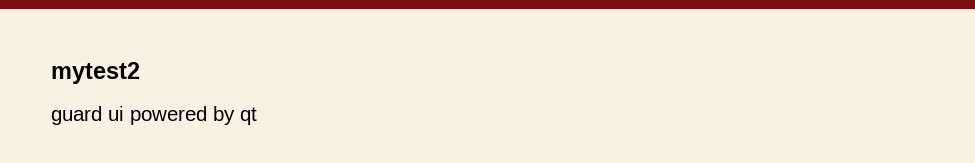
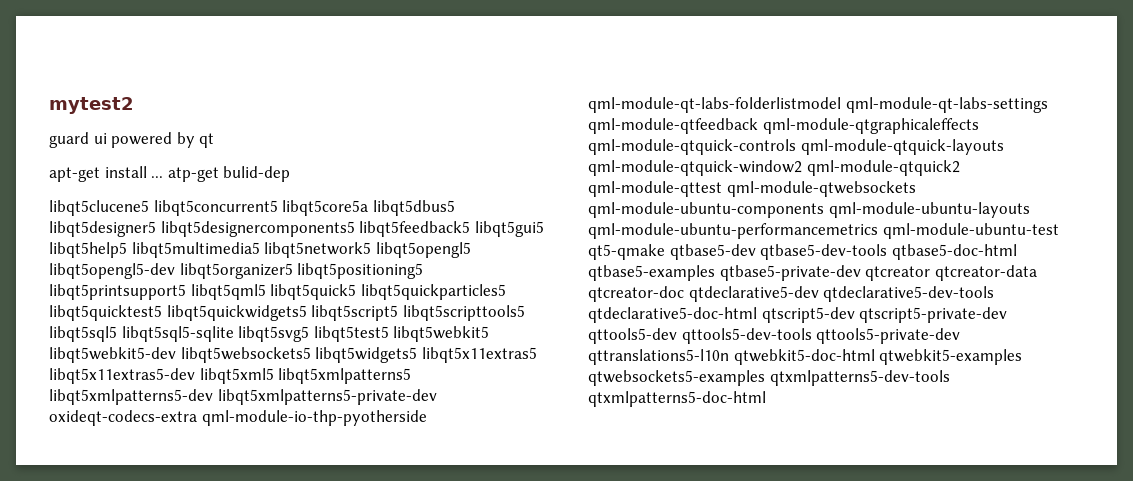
(257, 116) none -> [49,166,291,182] [49,200,455,216] [49,221,544,237] [49,242,471,258] [49,263,424,279] [49,284,506,300] [49,305,525,321] [49,326,490,342] [49,347,537,363] [49,368,412,384] [49,389,437,405] [49,410,427,426] [588,97,1048,113] [588,118,979,134] [588,139,1004,155] [588,160,960,176] [588,181,916,197] [588,202,1030,218] [588,223,1059,239] [588,244,1017,260] [588,265,1037,281] [588,286,995,302] [588,307,1008,323] [588,328,961,344] [588,349,1023,365] [588,370,950,386] [588,391,766,407] // apt-get install ... atp-get bulid-dep // libqt5clucene5 libqt5concurrent5 libqt5core5a libqt5dbus5 libqt5designer5 libqt5designercomponents5 libqt5feedback5 libqt5gui5 libqt5help5 libqt5multimedia5 libqt5network5 libqt5opengl5 libqt5opengl5-dev libqt5organizer5 libqt5positioning5 libqt5printsupport5 libqt5qml5 libqt5quick5 libqt5quickparticles5 libqt5quicktest5 libqt5quickwidgets5 libqt5script5 libqt5scripttools5 libqt5sql5 libqt5sql5-sqlite libqt5svg5 libqt5test5 libqt5webkit5 libqt5webkit5-dev libqt5websockets5 libqt5widgets5 libqt5x11extras5 libqt5x11extras5-dev libqt5xml5 libqt5xmlpatterns5 libqt5xmlpatterns5-dev libqt5xmlpatterns5-private-dev oxideqt-codecs-extra qml-module-io-thp-pyotherside qml-module-qt-labs-folderlistmodel qml-module-qt-labs-settings qml-module-qtfeedback qml-module-qtgraphicaleffects qml-module-qtquick-controls qml-module-qtquick-layouts qml-module-qtquick-window2 qml-module-qtquick2 qml-module-qttest qml-module-qtwebsockets qml-module-ubuntu-components qml-module-ubuntu-layouts qml-module-ubuntu-performancemetrics qml-module-ubuntu-test qt5-qmake qtbase5-dev qtbase5-dev-tools qtbase5-doc-html qtbase5-examples qtbase5-private-dev qtcreator qtcreator-data qtcreator-doc qtdeclarative5-dev qtdeclarative5-dev-tools qtdeclarative5-doc-html qtscript5-dev qtscript5-private-dev qttools5-dev qttools5-dev-tools qttools5-private-dev qttranslations5-l10n qtwebkit5-doc-html qtwebkit5-examples qtwebsockets5-examples qtxmlpatterns5-dev-tools qtxmlpatterns5-doc-html

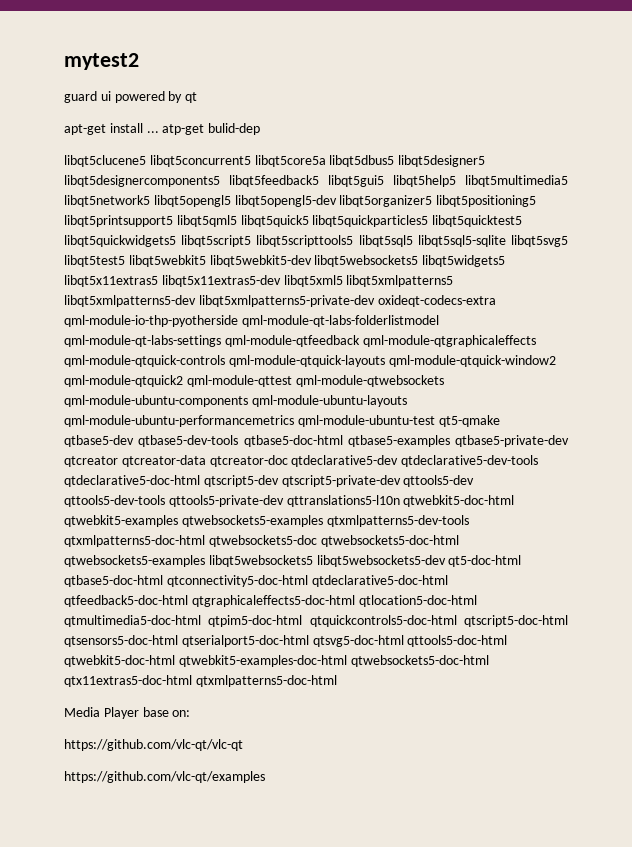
(766, 399) none -> [208,535,459,547] [64,555,522,567] [64,575,448,587] [64,595,477,607] [64,615,568,627] [64,635,508,647] [64,655,489,667] [64,675,337,687] [64,707,191,719] [64,739,243,751] [64,771,265,783] qtwebsockets5-doc qtwebsockets5-doc-html qtwebsockets5-examples libqt5websockets5 libqt5websockets5-dev qt5-doc-html qtbase5-doc-html qtconnectivity5-doc-html qtdeclarative5-doc-html qtfeedback5-doc-html qtgraphicaleffects5-doc-html qtlocation5-doc-html qtmultimedia5-doc-html qtpim5-doc-html qtquickcontrols5-doc-html qtscript5-doc-html qtsensors5-doc-html qtserialport5-doc-html qtsvg5-doc-html qttools5-doc-html qtwebkit5-doc-html qtwebkit5-examples-doc-html qtwebsockets5-doc-html qtx11extras5-doc-html qtxmlpatterns5-doc-html // Media Player base on: // https://github.com/vlc-qt/vlc-qt // https://github.com/vlc-qt/examples

